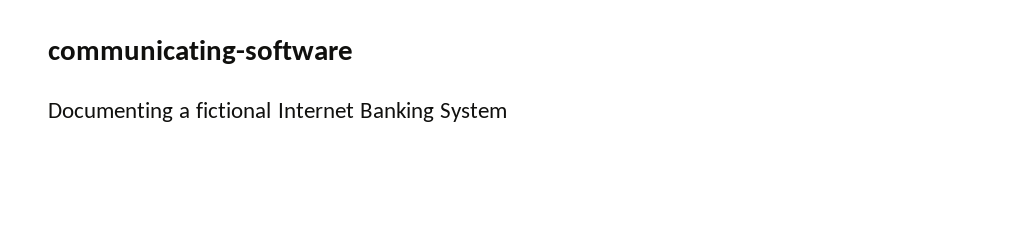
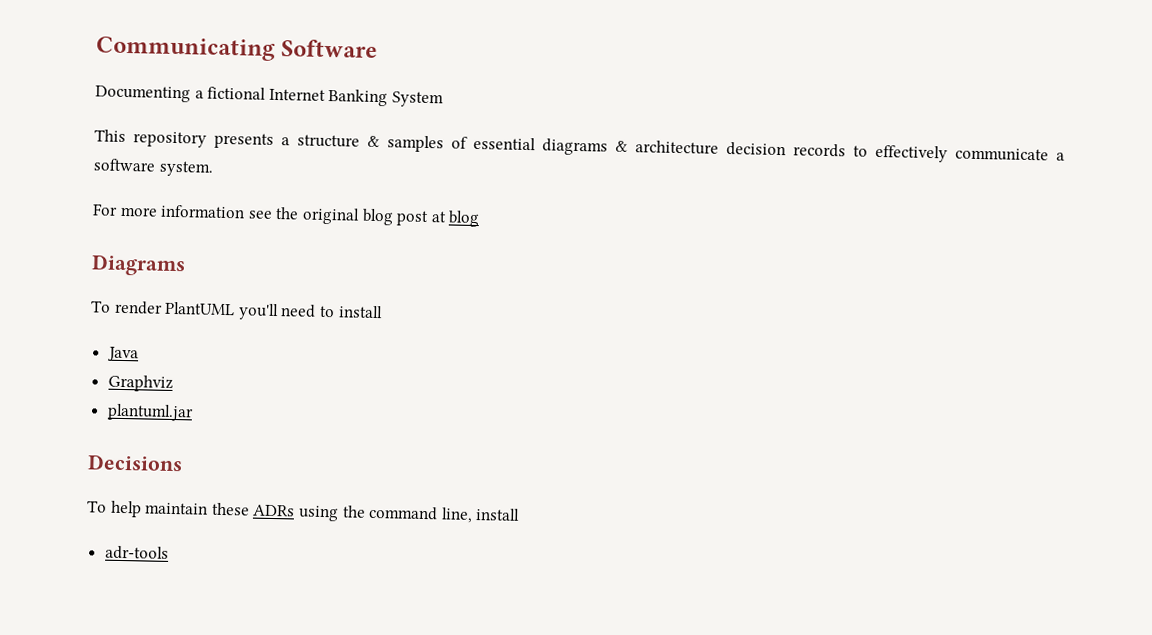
[48,40,353,64] communicating-software -> [96,36,379,61] Communicating Software
(508, 112) none -> [94,129,1065,163] [93,158,214,177] [92,203,481,228] [91,254,186,277] [91,300,383,321] [106,346,139,362] [107,374,173,392] [106,403,194,422] [87,454,183,472] [87,500,521,523] [104,545,169,560] // This repository presents a structure & samples of essential diagrams & architecture decision records to effectively communicate a software system. // For more information see the original blog post at blog // Diagrams // To render PlantUML you'll need to install // Java // Graphviz // plantuml.jar // Decisions // To help maintain these ADRs using the command line, install // adr-tools

